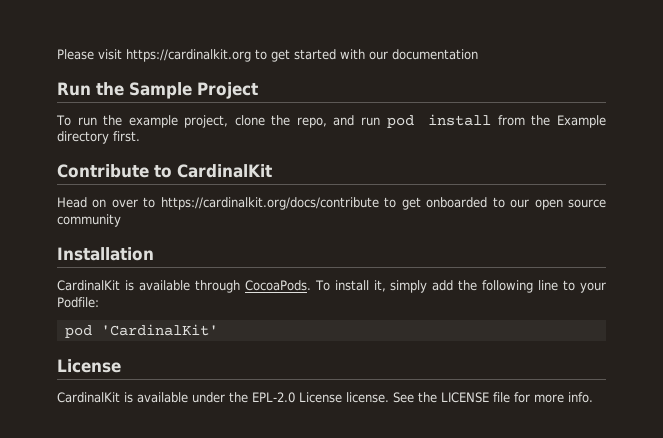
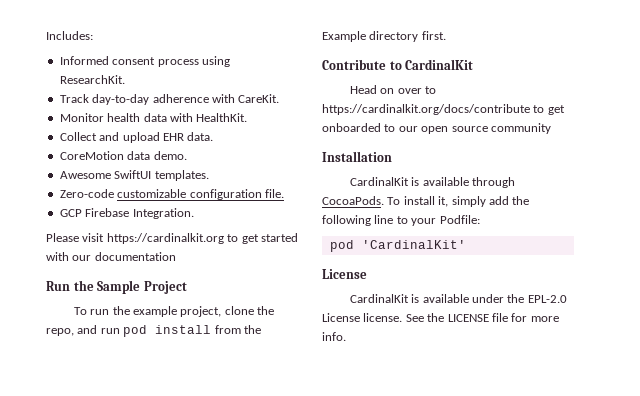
(57, 54) none -> [46,31,93,40] [59,56,230,67] [59,75,125,84] [59,94,280,105] [59,113,248,122] [59,132,214,143] [59,151,187,160] [59,170,209,181] [59,189,284,200] [59,208,194,219] Includes: // Informed consent process using ResearchKit. // Track day-to-day adherence with CareKit. // Monitor health data with HealthKit. // Collect and upload EHR data. // CoreMotion data demo. // Awesome SwiftUI templates. // Zero-code customizable configuration file. // GCP Firebase Integration. //

